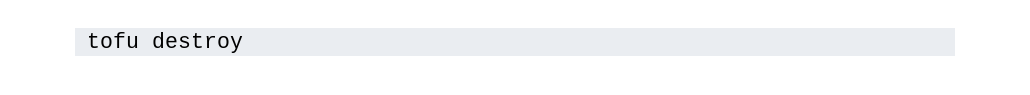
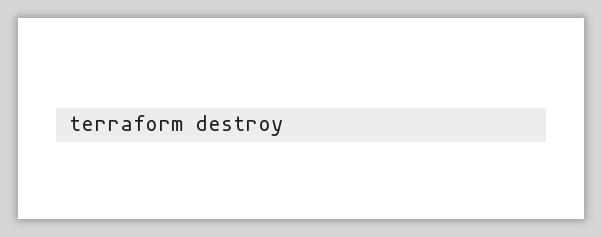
[87,32,140,48] tofu -> [68,115,183,131] terraform

